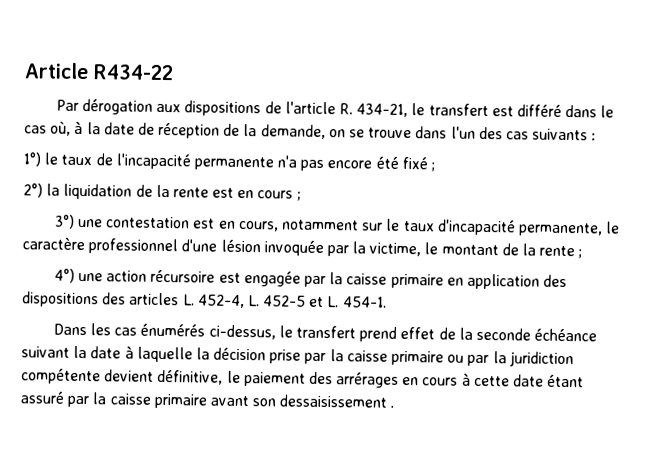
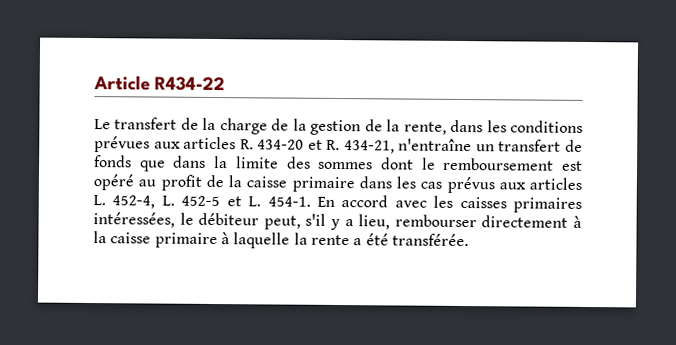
[55,99,615,118] [24,120,597,141] [23,152,436,172] [23,183,301,201] [54,214,621,237] [22,237,583,259] [53,268,568,290] [22,291,127,308] Par dérogation aux dispositions de l'article R. 434-21, le transfert est différé dans le cas où, à la date de réception de la demande, on se trouve dans l'un des cas suivants : // 1°) le taux de l'incapacité permanente n'a pas encore été fixé ; // 2°) la liquidation de la rente est en cours ; // 3°) une contestation est en cours, notamment sur le taux d'incapacité permanente, le caractère professionnel d'une lésion invoquée par la victime, le montant de la rente ; // 4°) une action récursoire est engagée par la caisse primaire en application des dispositions des -> [94,117,583,136] [94,136,584,154] [94,155,583,172] [93,174,526,194] Le transfert de la charge de la gestion de la rente, dans les conditions prévues aux articles R. 434-20 et R. 434-21, n'entraîne un transfert de fonds que dans la limite des sommes dont le remboursement est opéré au profit de la caisse primaire dans les cas prévus aux
[52,323,598,342] [21,345,574,368] [21,368,585,388] [20,391,395,409] // Dans les cas énumérés ci-dessus, le transfert prend effet de la seconde échéance suivant la date à laquelle la décision prise par la caisse primaire ou par la juridiction compétente devient définitive, le paiement des arrérages en cours à cette date étant assuré par la caisse primaire avant son dessaisissement . -> [316,195,582,213] [93,212,582,231] [93,231,469,249] En accord avec les caisses primaires intéressées, le débiteur peut, s'il y a lieu, rembourser directement à la caisse primaire à laquelle la rente a été transférée.

